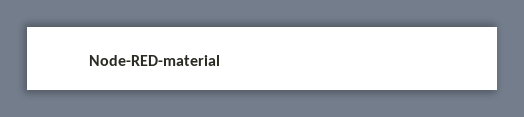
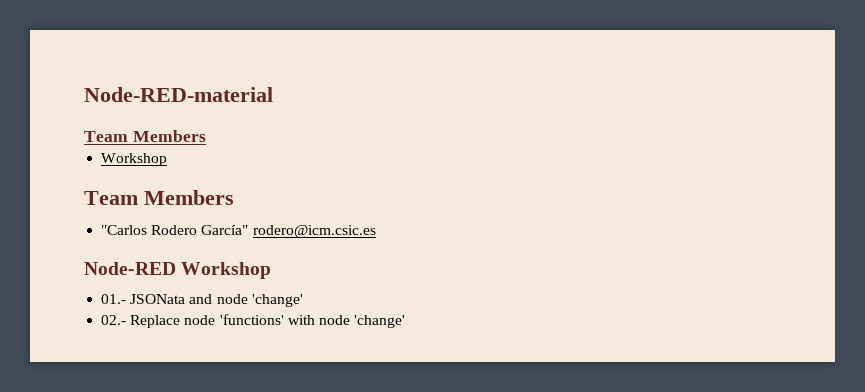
(220, 60) none -> [84,130,206,142] [101,153,168,166] [84,190,234,205] [101,225,376,238] [84,262,272,279] [101,294,303,307] [101,314,406,328] // Team Members // Workshop // Team Members // "Carlos Rodero García" rodero@icm.csic.es // Node-RED Workshop // 01.- JSONata and node 'change' // 02.- Replace node 'functions' with node 'change'

